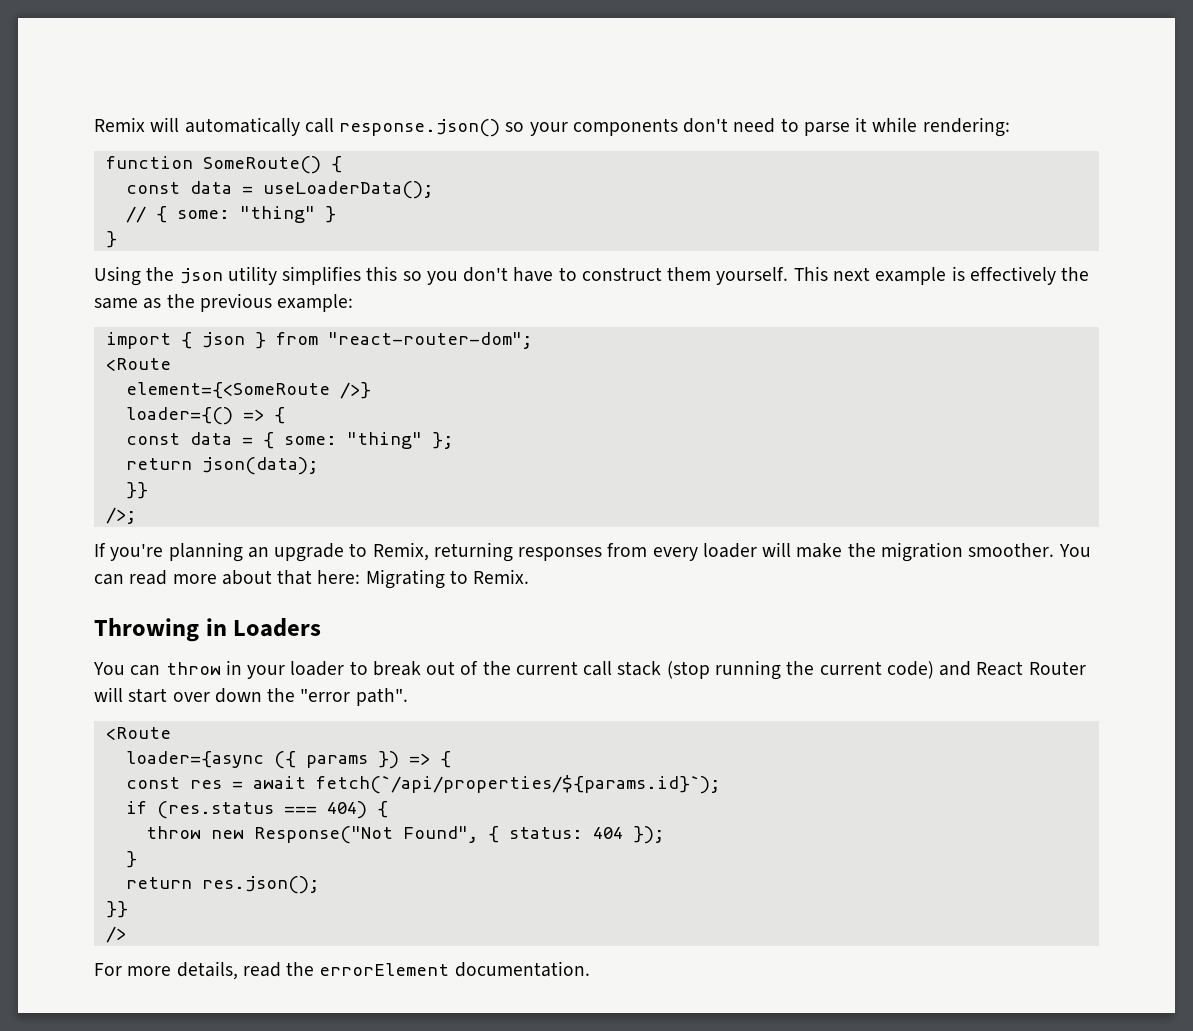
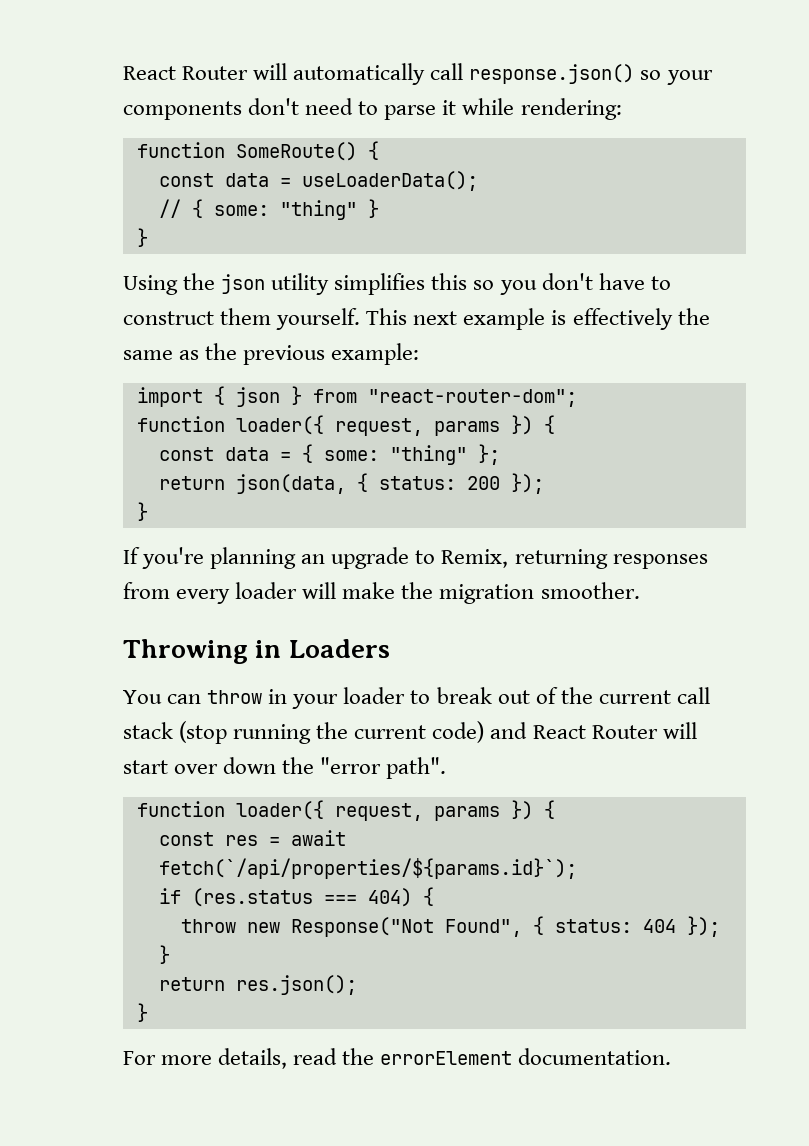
[94,117,145,132] Remix -> [123,66,249,80] React Router
[105,358,171,371] [125,382,371,399] [125,407,264,425] <Route // element={<SomeRoute />} // loader={() => -> [136,415,533,436] function loader({ request, params })
[201,457,318,475] [125,482,148,499] [105,507,136,524] json(data); // }} // />; -> [235,473,544,494] [136,502,148,521] json(data, { status: 200 }); // }
[1058,544,1091,557] [94,569,530,589] You can read more about that here: Migrating to Remix. -> (640, 590) none
[105,727,171,740] [125,751,430,769] <Route // loader={async ({ params }) => -> [136,800,533,821] function loader({ request, params })
[105,901,128,918] [105,926,126,943] }} // /> -> [136,1003,148,1022] }

